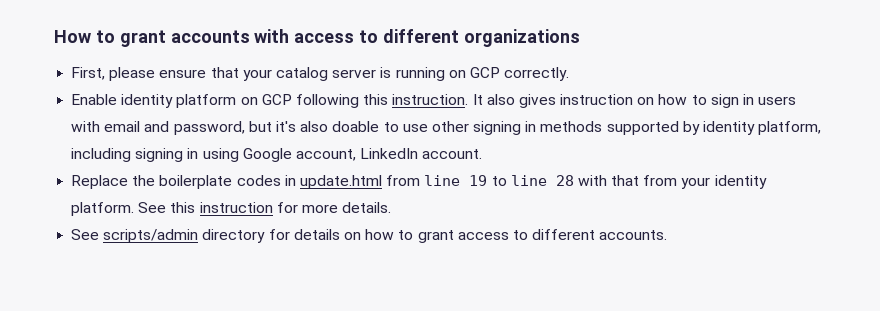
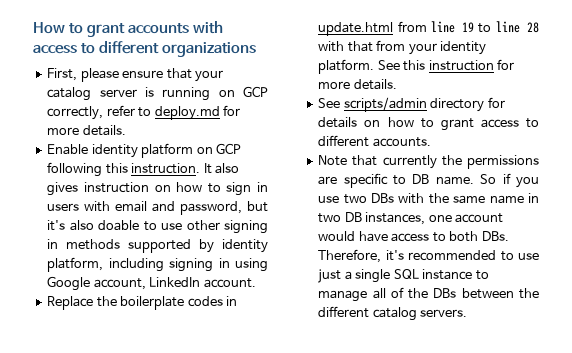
[504,67,570,81] correctly. -> [47,105,241,120] [47,125,126,136] correctly, refer to deploy.md for more details.
(668, 235) none -> [318,155,539,169] [318,173,539,188] [318,193,539,204] [318,212,504,225] [318,231,509,242] [318,249,539,263] [318,269,489,283] [318,287,539,302] [318,306,468,321] // Note that currently the permissions are specific to DB name. So if you use two DBs with the same name in two DB instances, one account would have access to both DBs. Therefore, it's recommended to use just a single SQL instance to manage all of the DBs between the different catalog servers.

